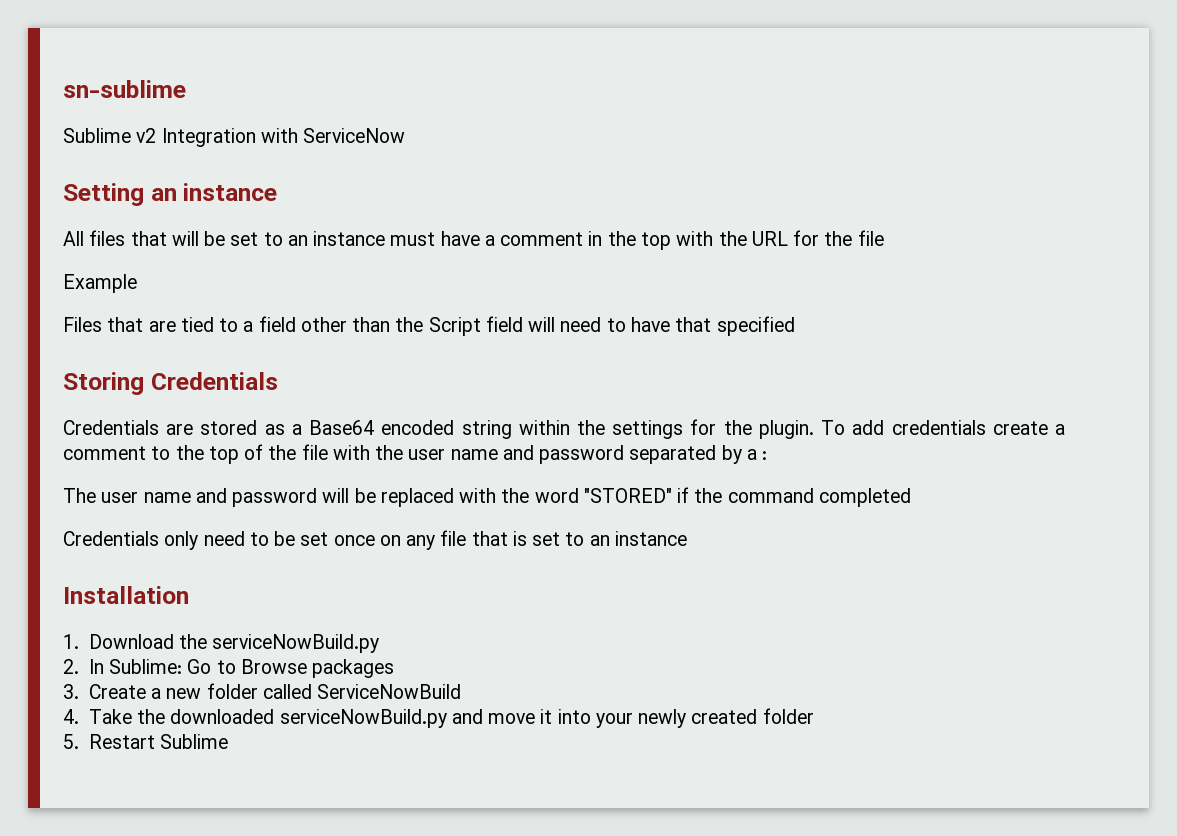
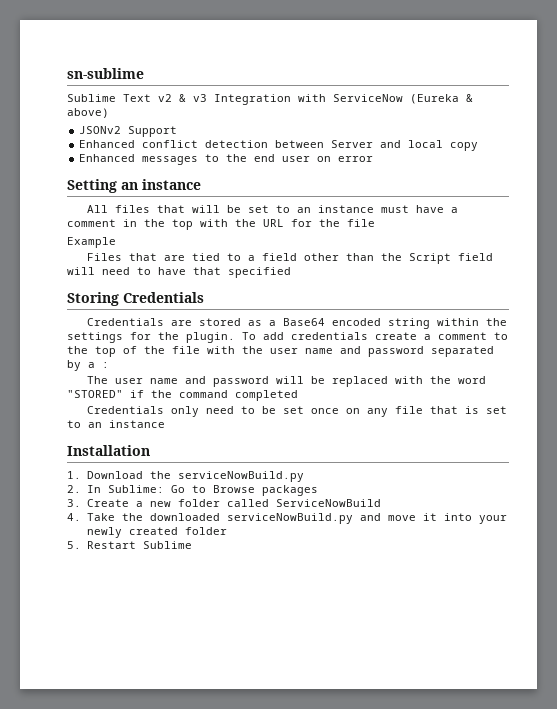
[136,128,157,143] v2 -> [123,94,207,102] Text v2 & v3
(406, 135) none -> [410,94,473,104] [67,108,109,118] [79,126,178,137] [79,140,479,151] [79,154,374,165] (Eureka & above) // JSONv2 Support // Enhanced conflict detection between Server and local copy // Enhanced messages to the end user on error

